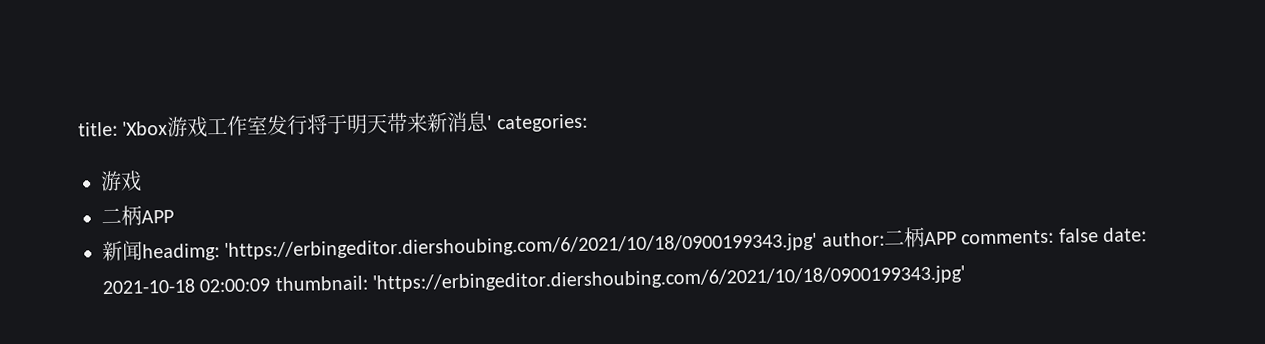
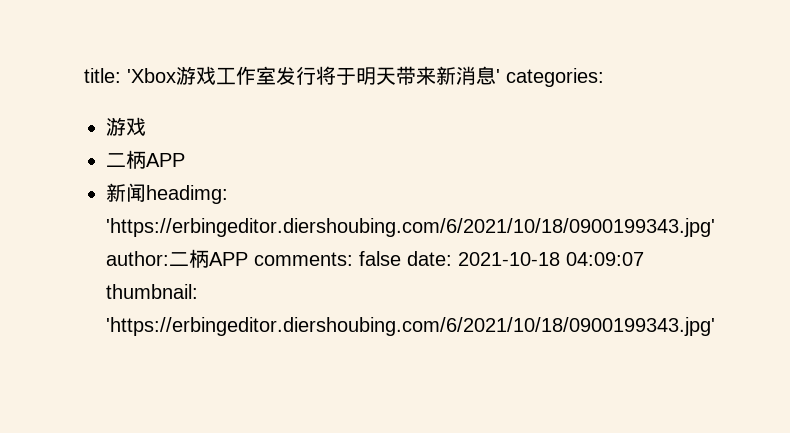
[199,278,271,293] 02:00:09 -> [566,252,644,266] 04:09:07

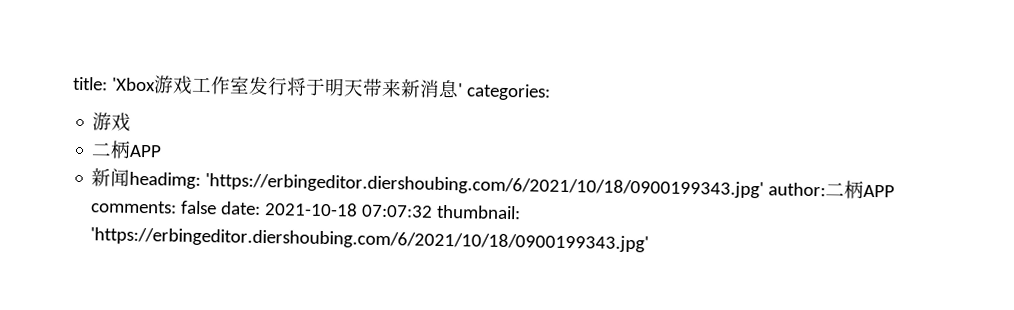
[566,252,644,266] 04:09:07 -> [361,204,434,218] 07:07:32

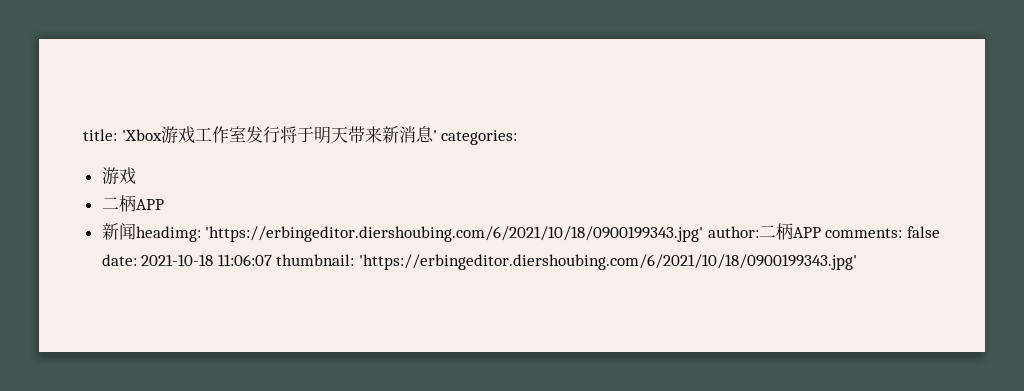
[361,204,434,218] 07:07:32 -> [217,254,272,266] 11:06:07

